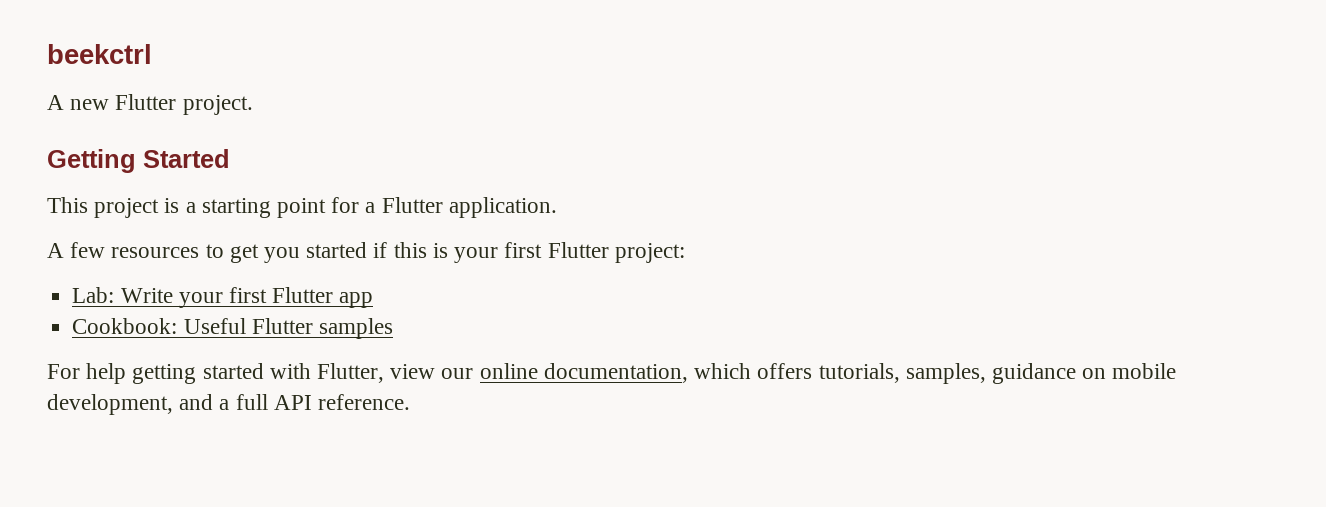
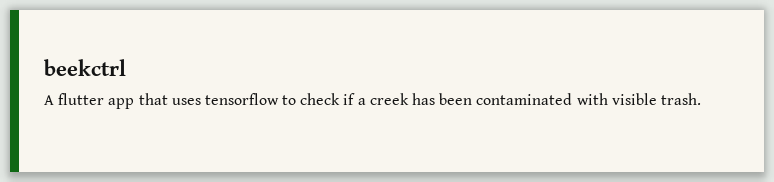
[70,94,253,115] [47,149,230,173] [47,197,557,218] [47,242,685,263] [72,287,374,308] [72,318,393,339] [47,363,1177,384] [47,394,411,415] new Flutter project. // Getting Started // This project is a starting point for a Flutter application. // A few resources to get you started if this is your first Flutter project: // Lab: Write your first Flutter app // Cookbook: Useful Flutter samples // For help getting started with Flutter, view our online documentation, which offers tutorials, samples, guidance on mobile development, and a full API reference. -> [58,93,701,109] flutter app that uses tensorflow to check if a creek has been contaminated with visible trash.

